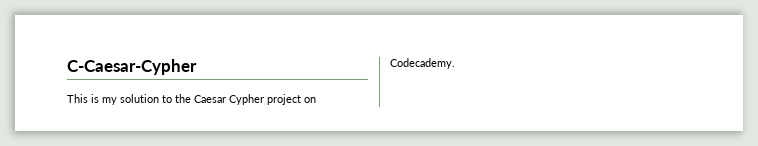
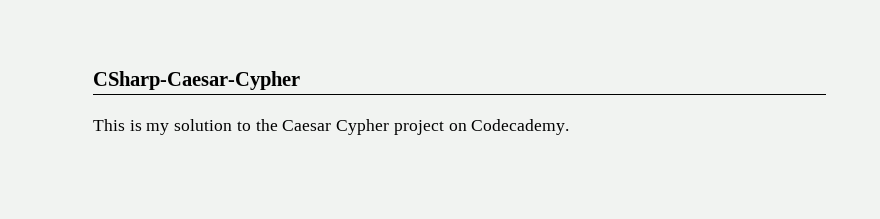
[67,59,197,75] C-Caesar-Cypher -> [93,71,300,90] CSharp-Caesar-Cypher

